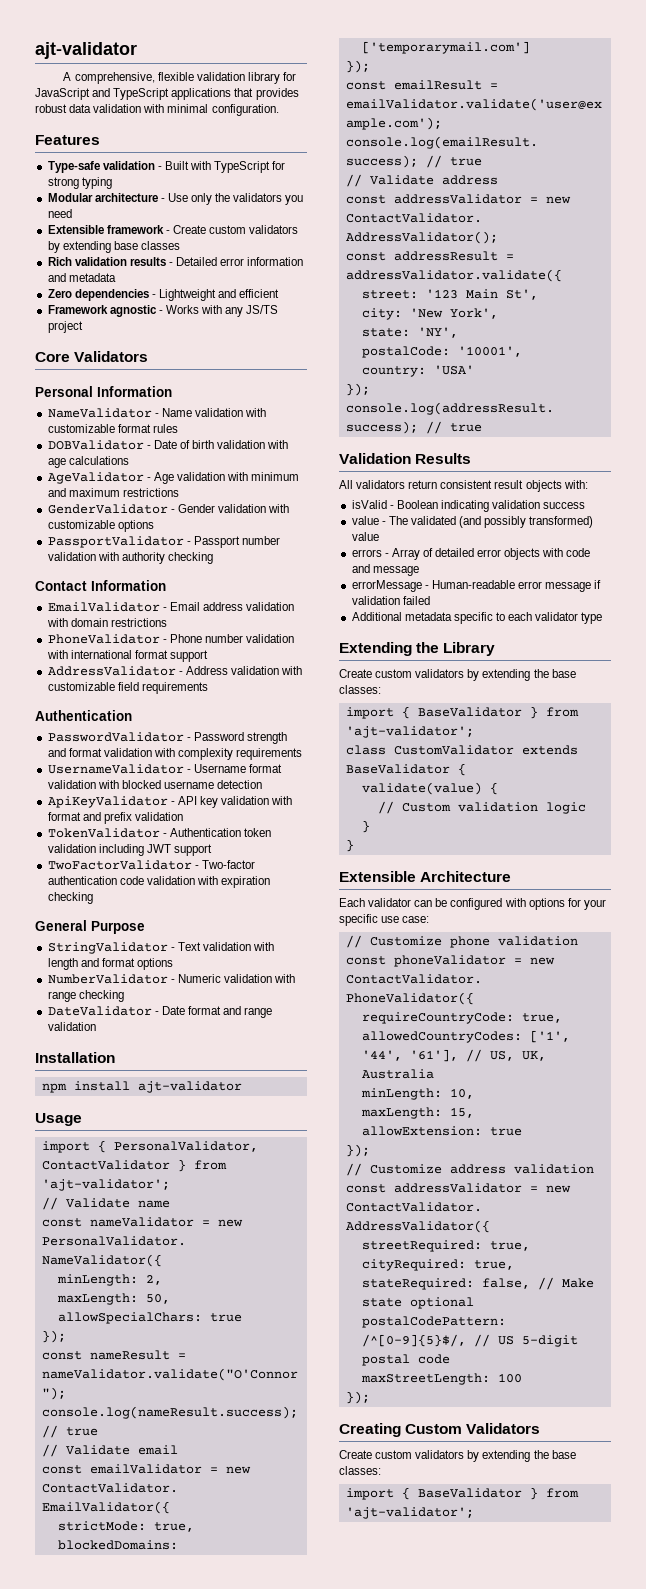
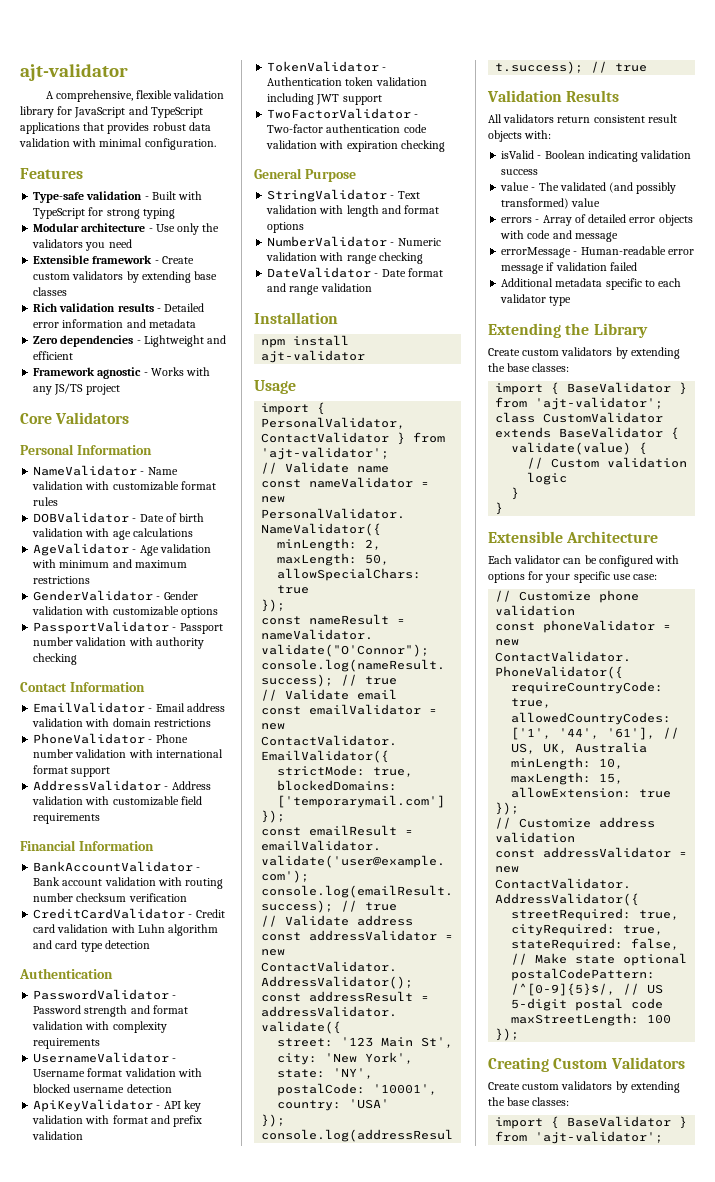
(208, 688) none -> [20,840,154,851] [33,861,201,872] [33,877,224,889] [33,893,187,902] [33,908,225,919] [33,924,219,936] [33,940,150,952] // Financial Information // BankAccountValidator - Bank account validation with routing number checksum verification // CreditCardValidator - Credit card validation with Luhn algorithm and card type detection

